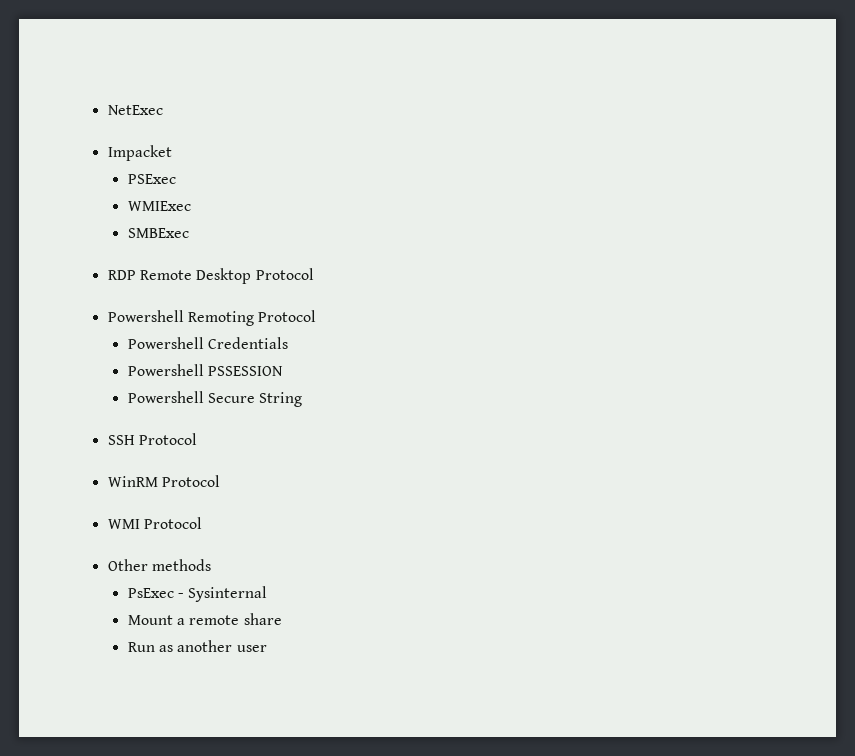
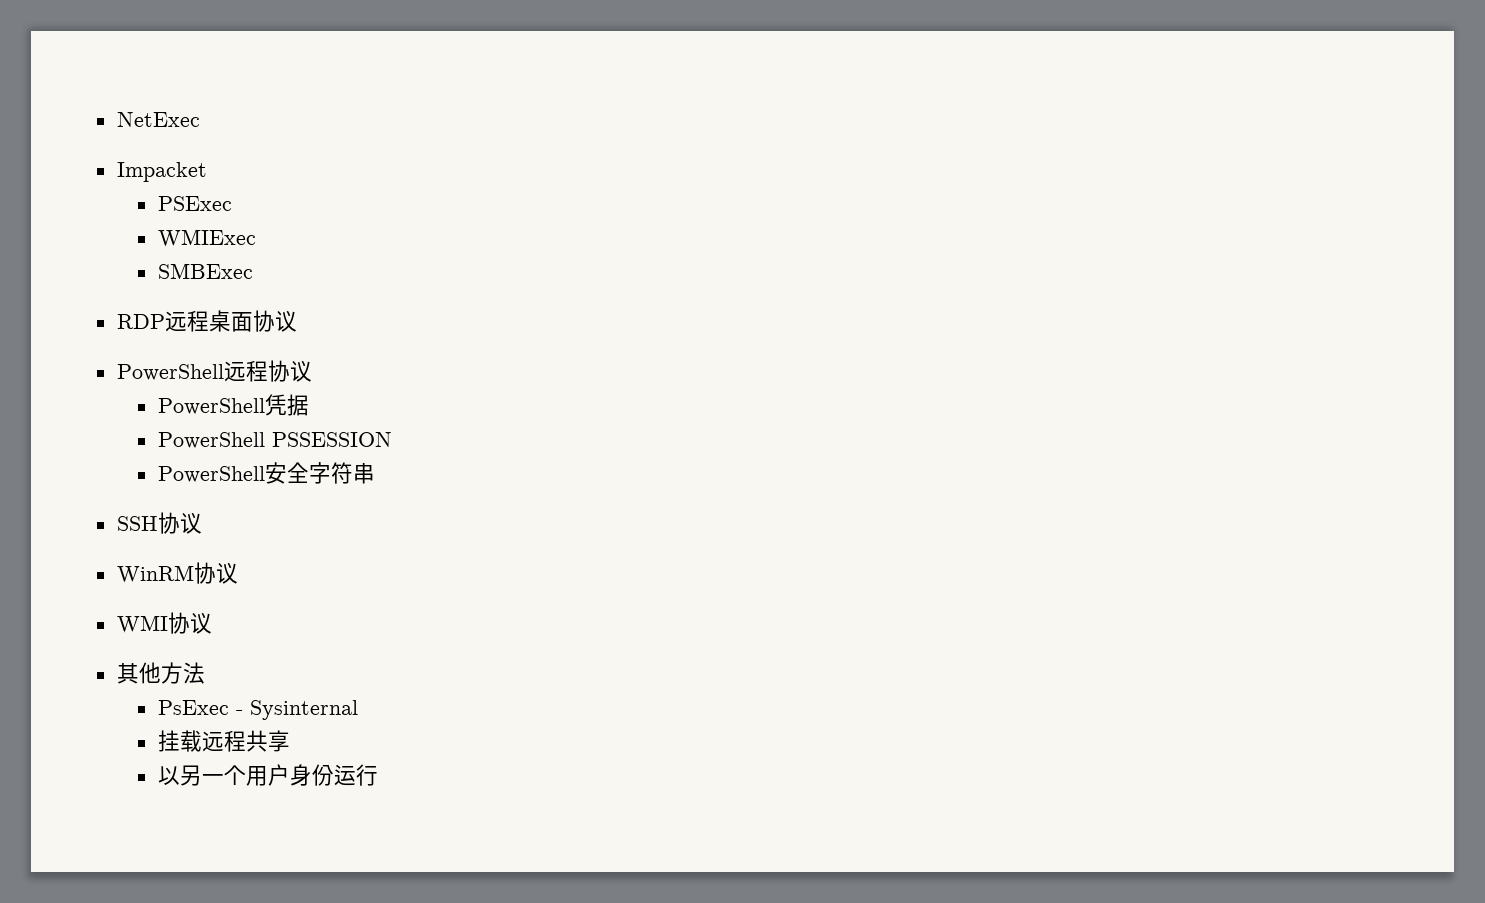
[139,268,314,284] [107,310,317,326] [127,337,289,349] [127,364,284,376] [127,391,303,407] Remote Desktop Protocol // Powershell Remoting Protocol // Powershell Credentials // Powershell PSSESSION // Powershell Secure String -> [164,310,297,332] [116,360,312,382] [157,394,309,416] [157,432,392,449] [157,462,375,484] 远程桌面协议 // PowerShell远程协议 // PowerShell凭据 // PowerShell PSSESSION // PowerShell安全字符串
[138,433,197,445] Protocol -> [157,512,202,534] 协议
[161,475,220,487] Protocol -> [193,562,238,584] 协议
[143,517,202,529] [107,559,211,571] Protocol // Other methods -> [167,612,212,634] [116,662,205,684] 协议 // 其他方法
[127,613,282,625] [127,640,267,652] Mount a remote share // Run as another user -> [157,730,290,752] [157,764,378,786] 挂载远程共享 // 以另一个用户身份运行

